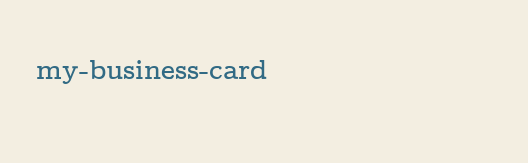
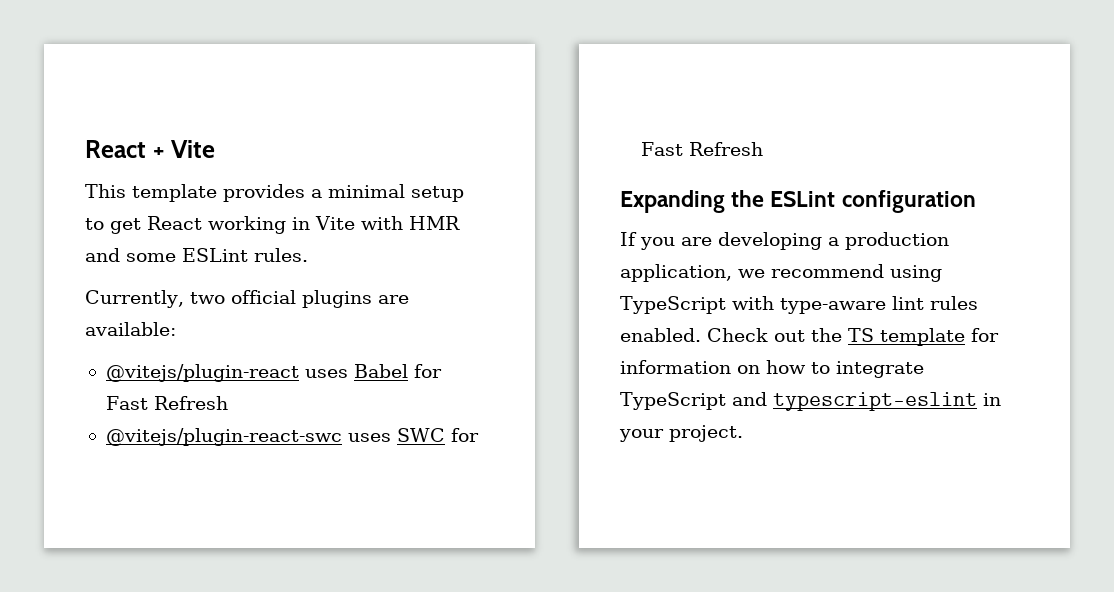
[36,60,267,84] my-business-card -> [85,140,215,158] [85,184,464,202] [85,216,460,234] [85,248,308,262] [85,290,409,308] [85,322,176,336] [105,364,442,382] [105,396,228,410] [105,428,479,446] [640,142,763,156] [620,190,976,213] [620,232,949,250] [620,264,942,282] [620,296,978,314] [620,328,999,346] [620,360,924,378] [620,392,1001,411] [619,425,743,442] React + Vite // This template provides a minimal setup to get React working in Vite with HMR and some ESLint rules. // Currently, two official plugins are available: // @vitejs/plugin-react uses Babel for Fast Refresh // @vitejs/plugin-react-swc uses SWC for Fast Refresh // Expanding the ESLint configuration // If you are developing a production application, we recommend using TypeScript with type-aware lint rules enabled. Check out the TS template for information on how to integrate TypeScript and typescript-eslint in your project.

